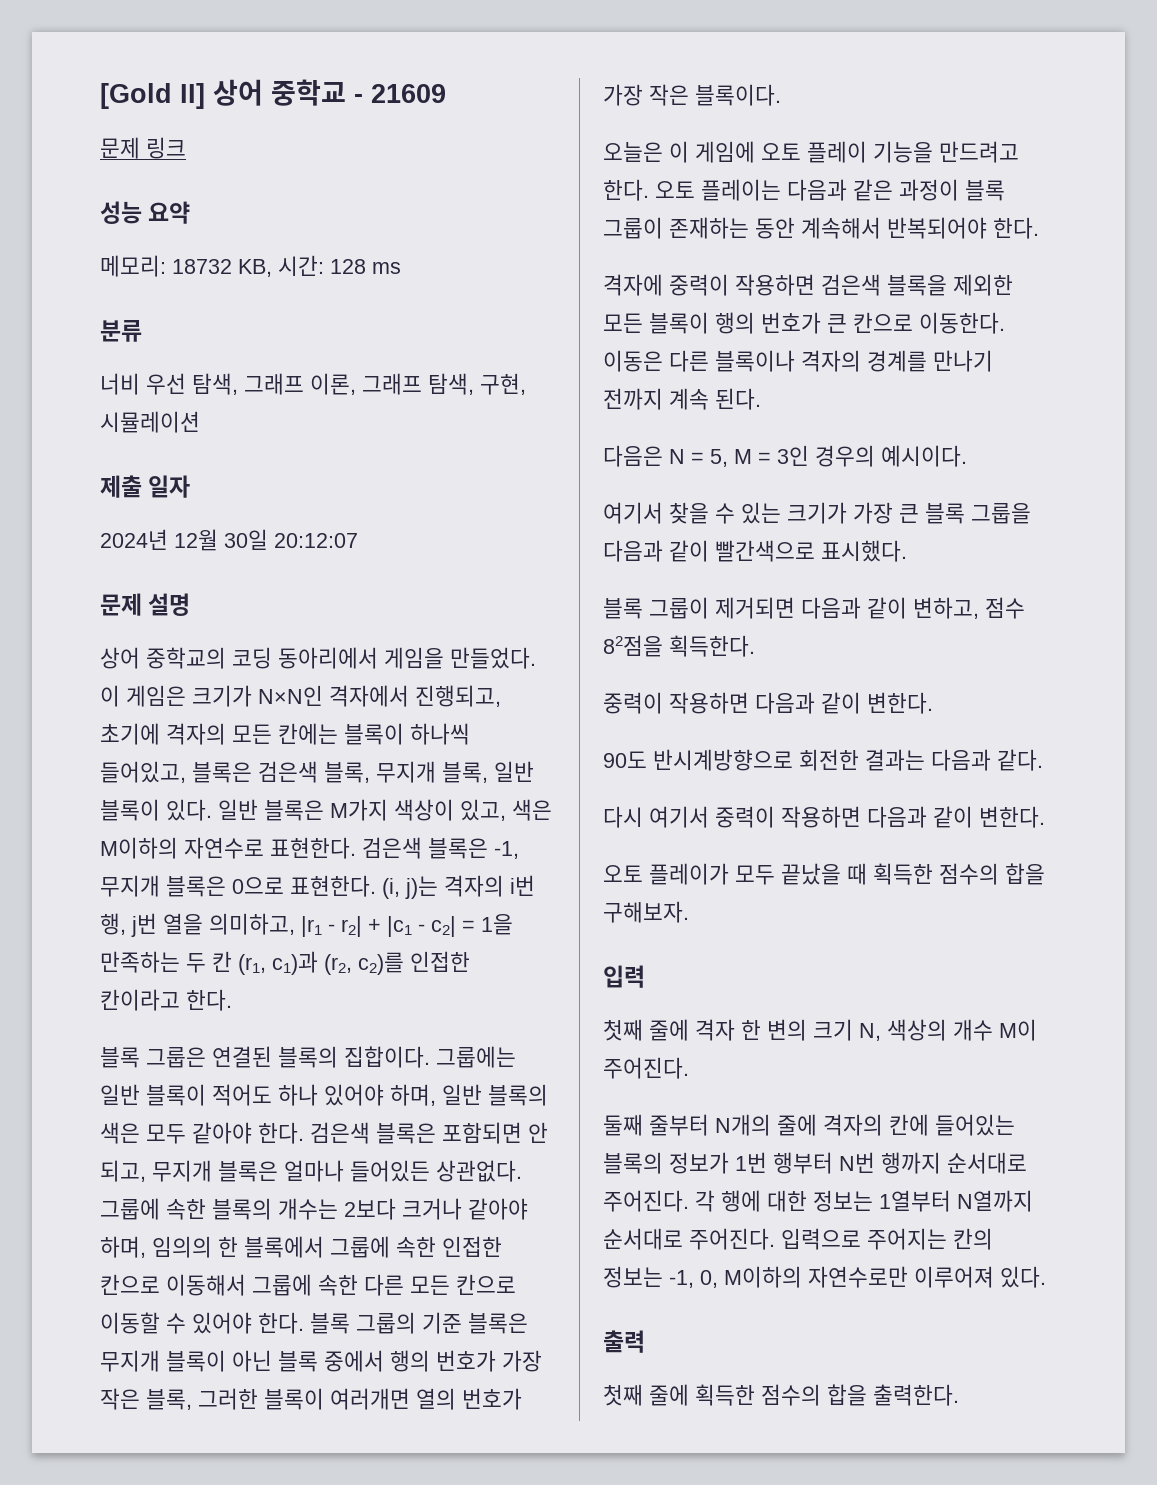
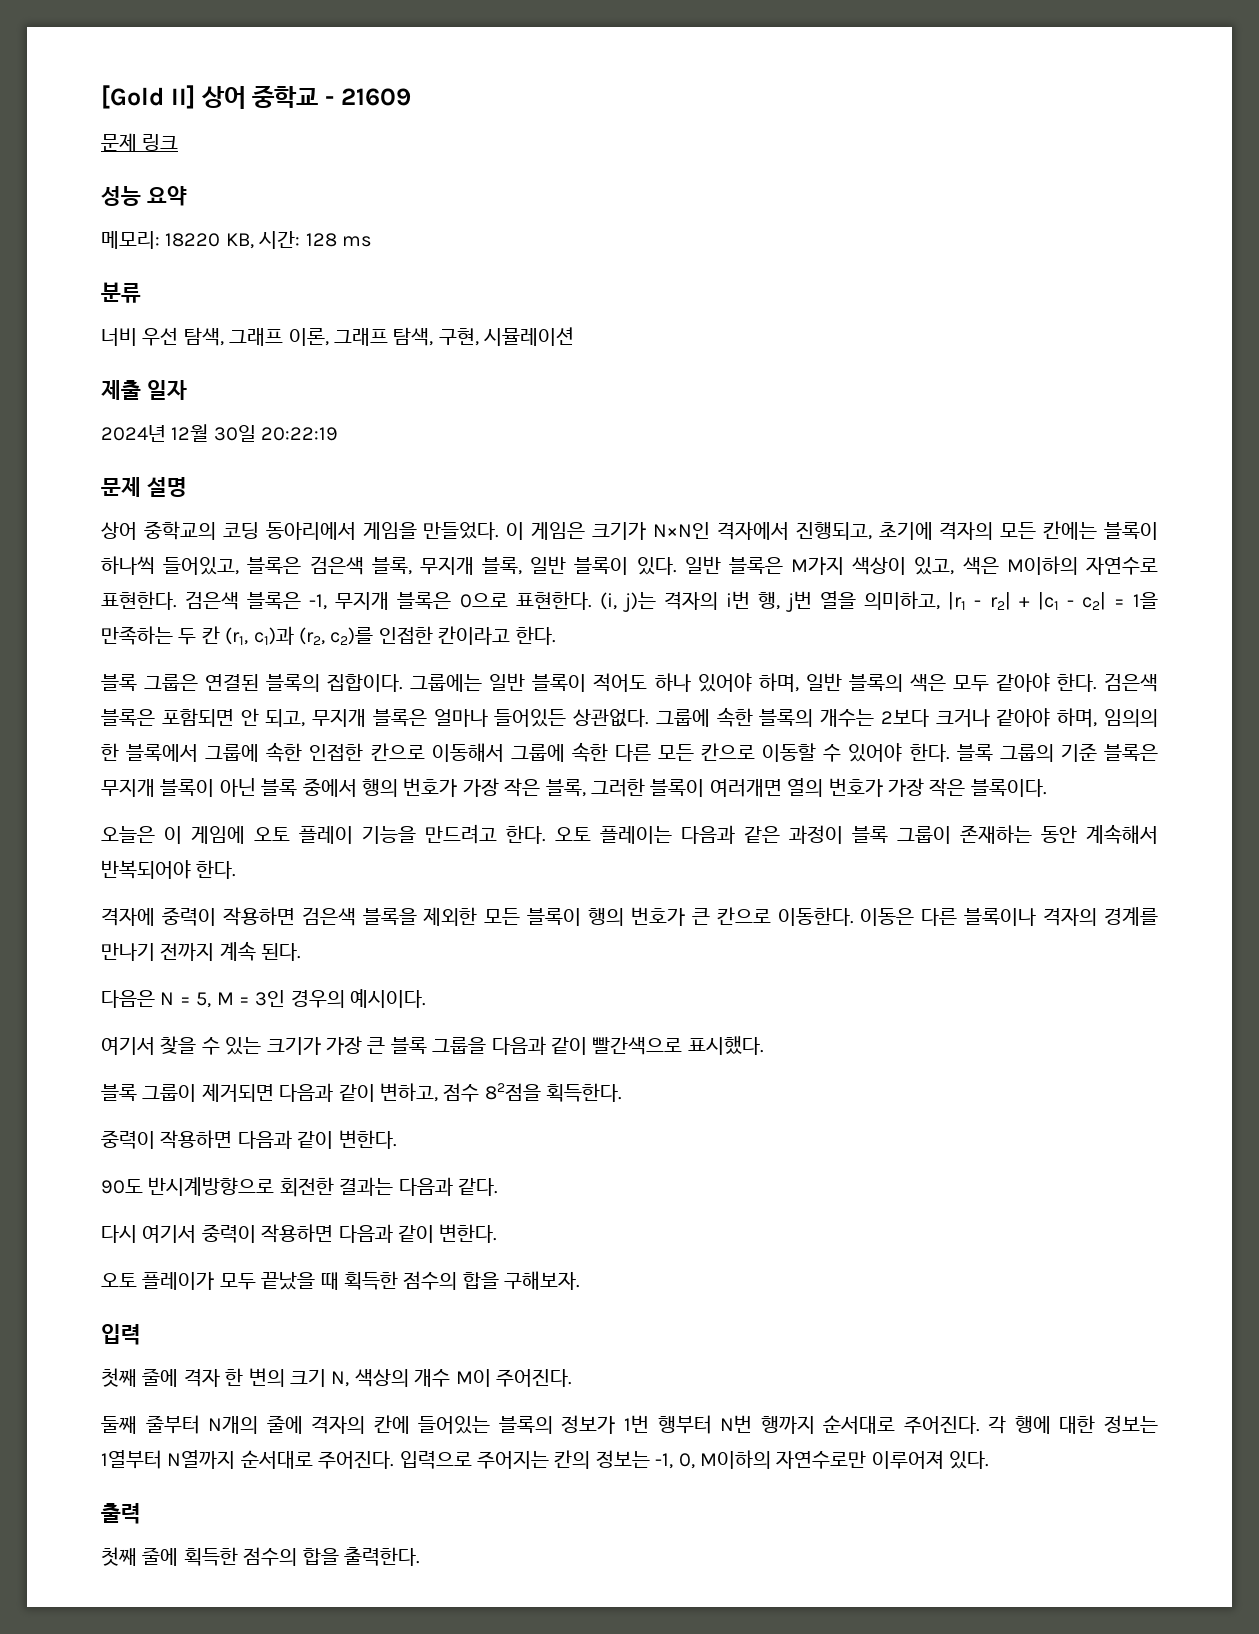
[172,259,232,274] 18732 -> [165,233,221,247] 18220
[274,533,358,548] 20:12:07 -> [261,427,339,441] 20:22:19

